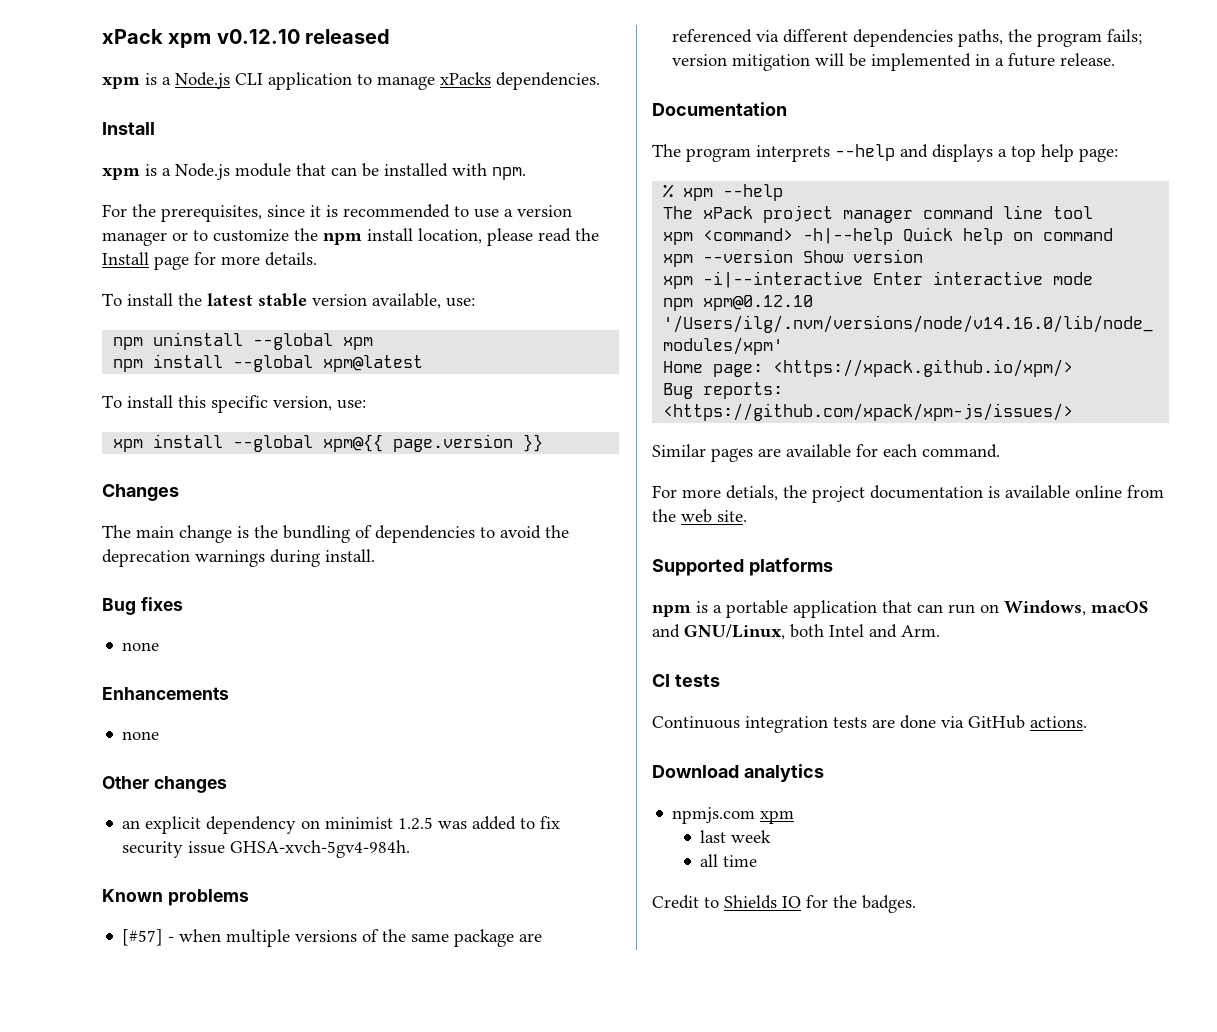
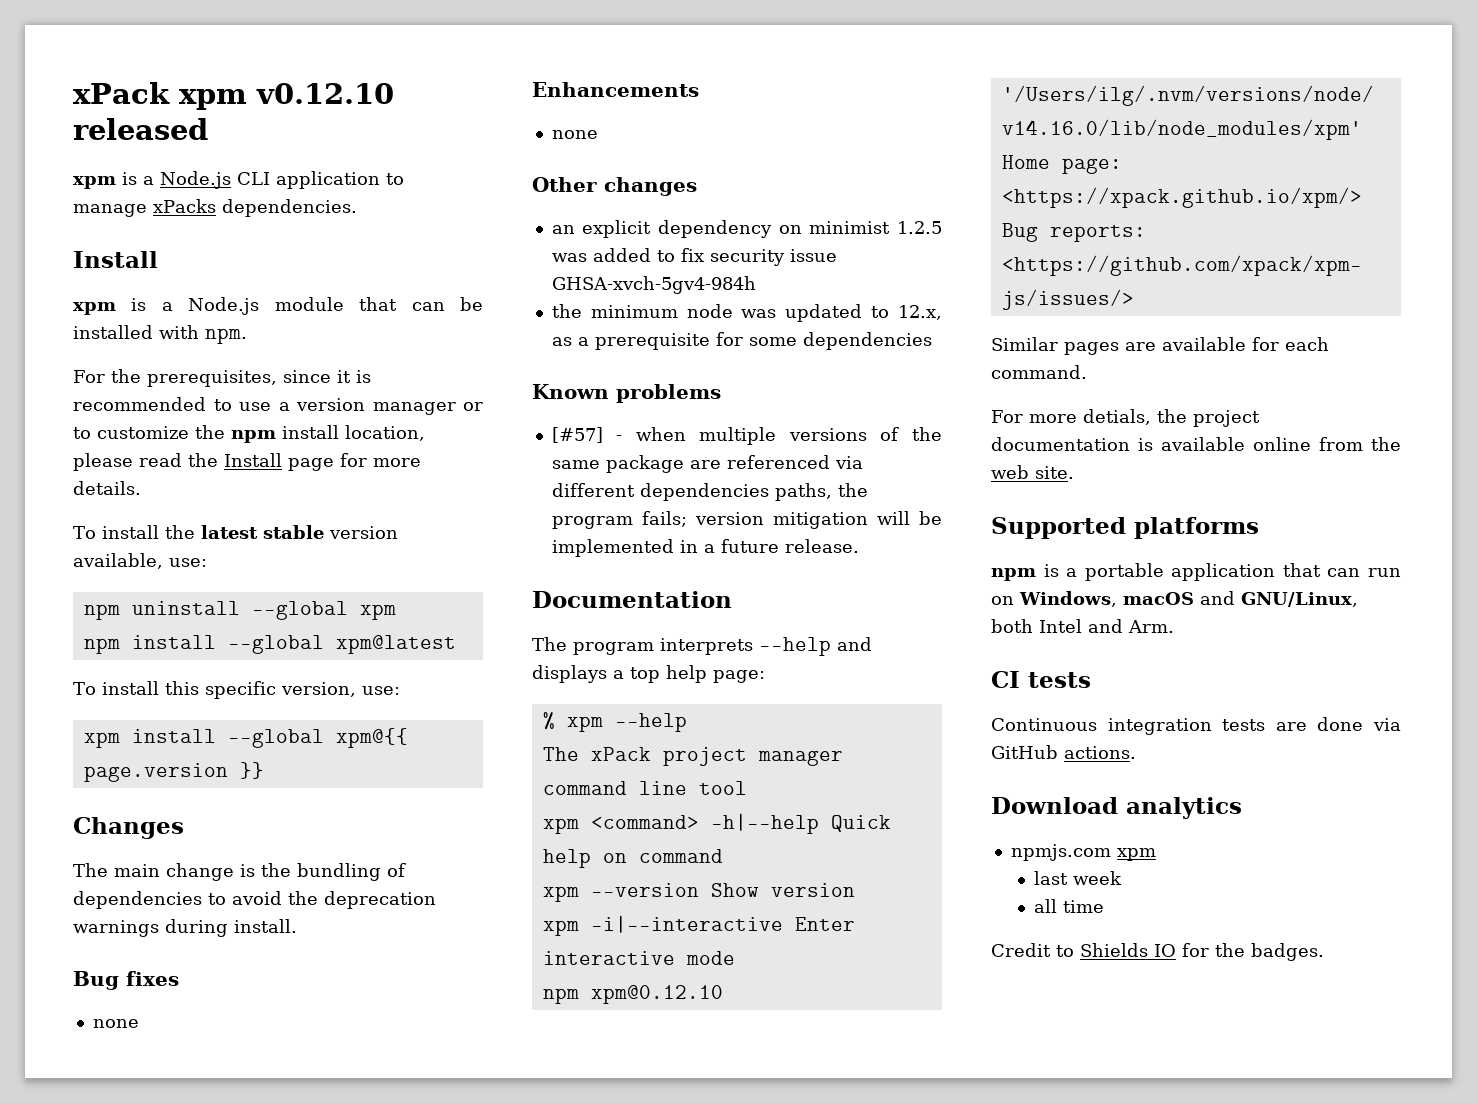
[230,840,411,858] GHSA-xvch-5gv4-984h. -> [551,276,756,294] [551,304,942,322] [551,332,932,350] GHSA-xvch-5gv4-984h // the minimum node was updated to 12.x, as a prerequisite for some dependencies

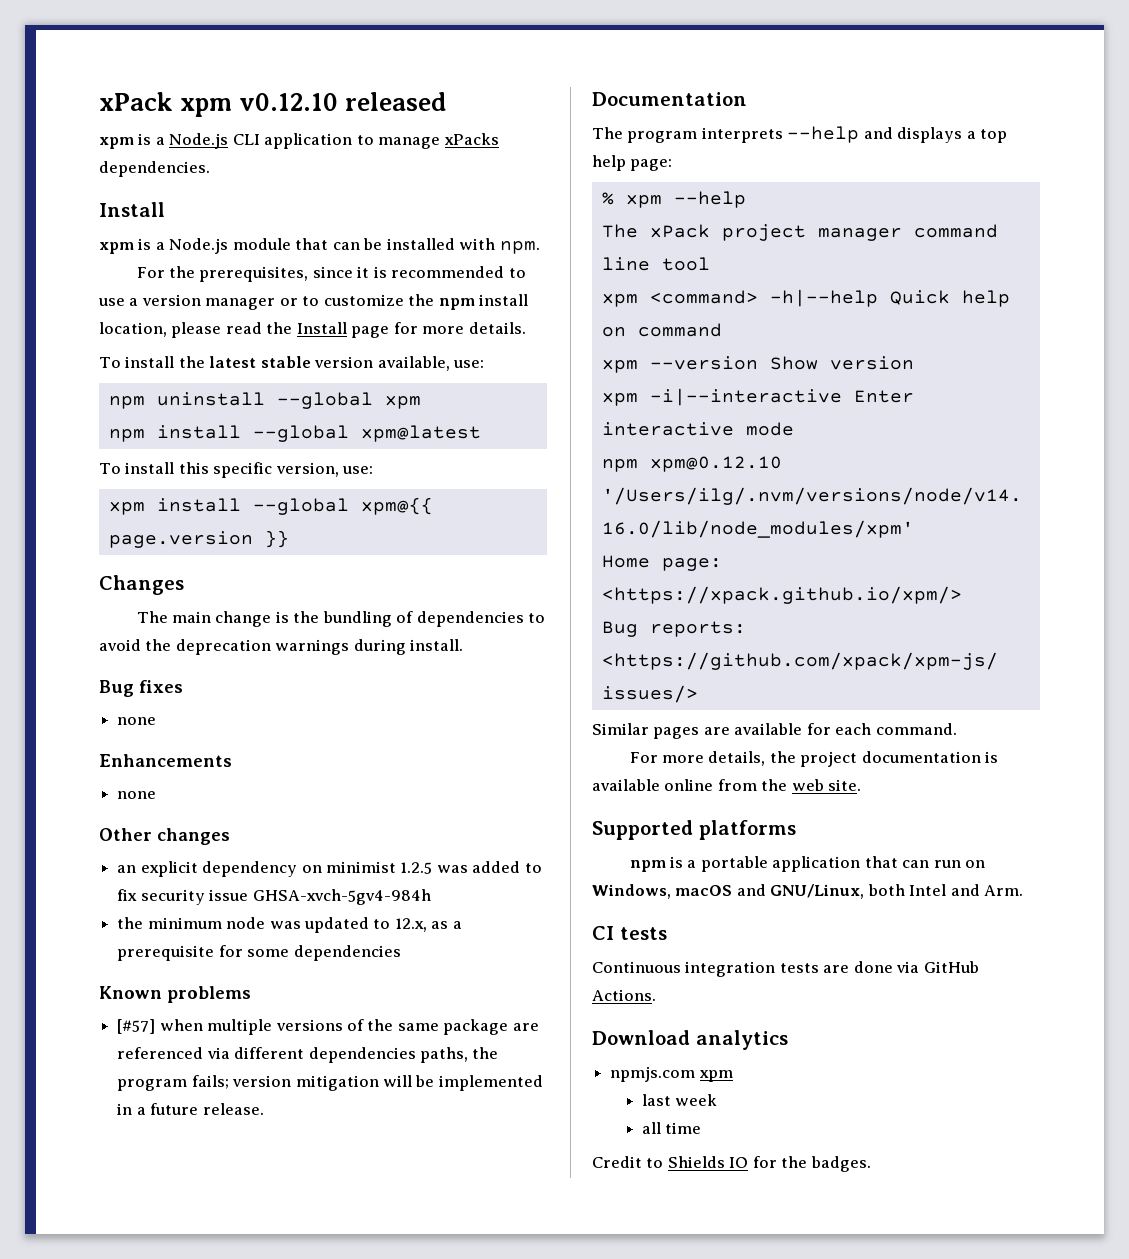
[616,435,623,441] - -> (156, 1026) none
[1082,409,1151,425] detials, -> [708,751,766,766] details,
[1064,746,1136,759] actions. -> [592,989,656,1001] Actions.

